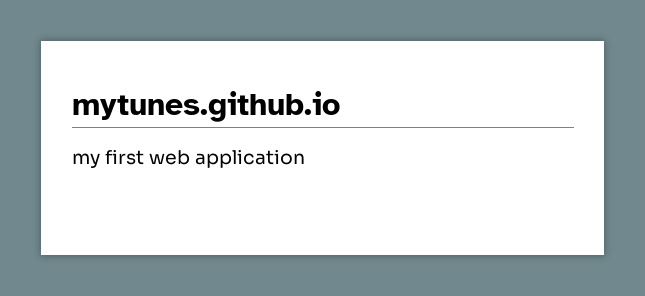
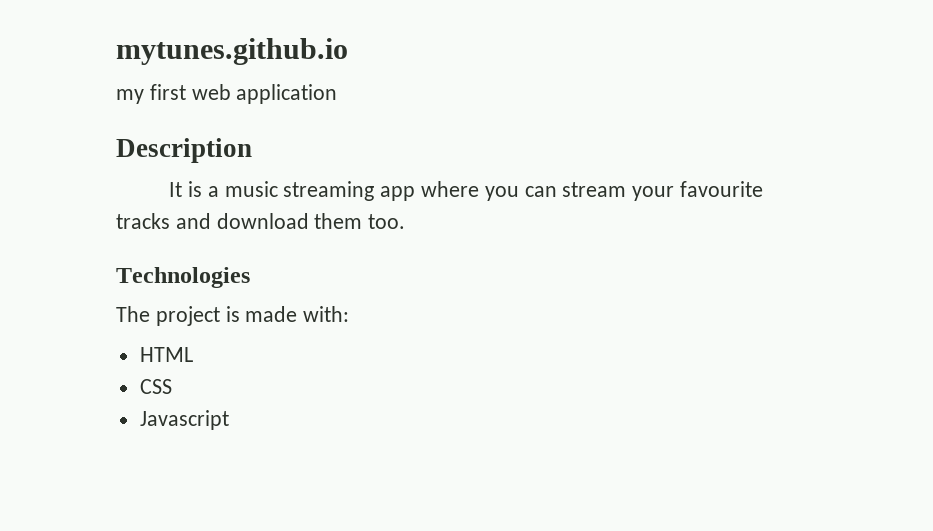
(306, 158) none -> [116,138,252,163] [169,181,763,201] [116,213,406,229] [116,267,250,288] [116,306,350,326] [139,347,193,362] [139,379,172,394] [139,410,229,430] // Description // It is a music streaming app where you can stream your favourite tracks and download them too. // Technologies // The project is made with: // HTML // CSS // Javascript

